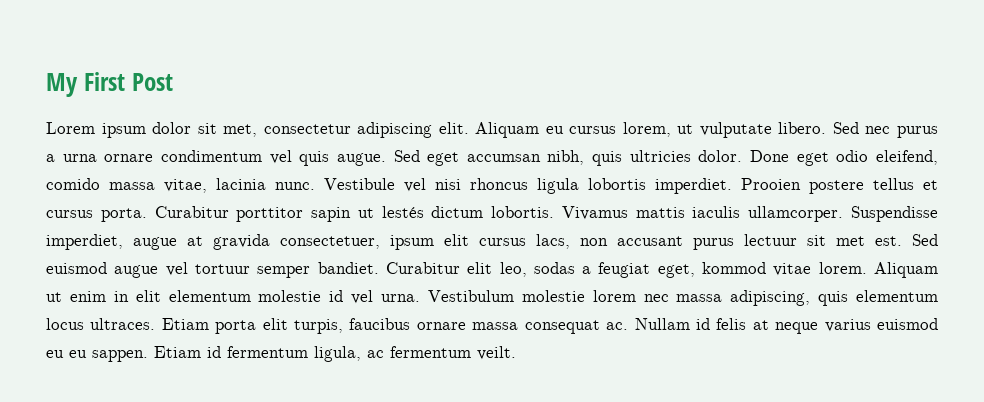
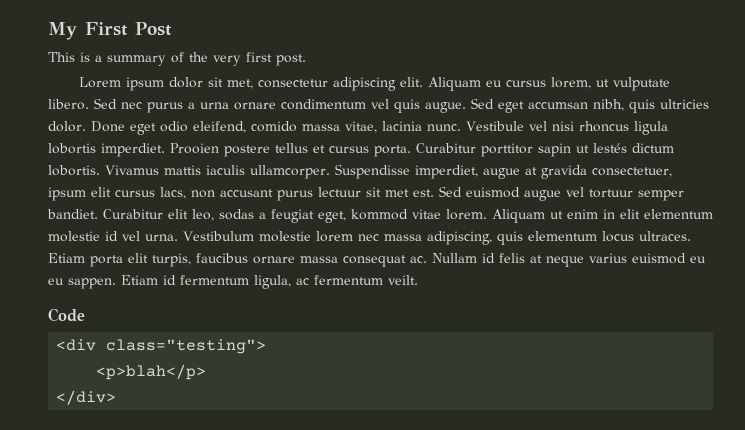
(173, 82) none -> [48,52,306,66] // This is a summary of the very first post.
(516, 353) none -> [48,308,85,322] [56,339,267,354] [96,364,207,380] [56,390,117,405] // Code // <div class="testing"> // <p>blah</p> // </div>

